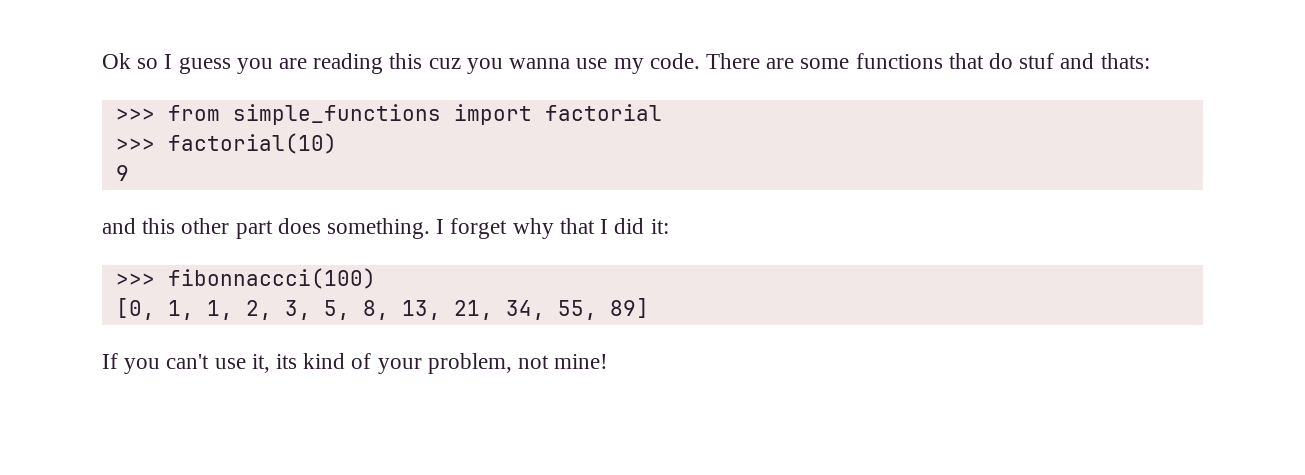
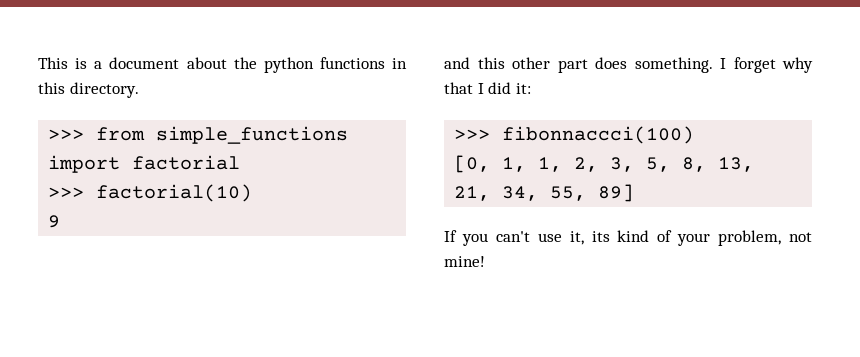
[102,53,1150,74] Ok so I guess you are reading this cuz you wanna use my code. There are some functions that do stuf and thats: -> [38,57,407,73] [38,82,139,98] This is a document about the python functions in this directory.

